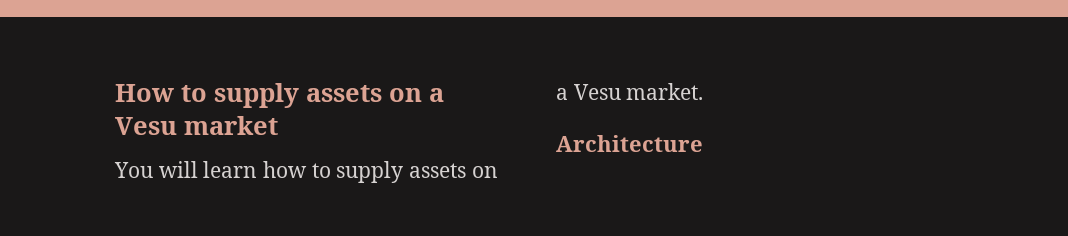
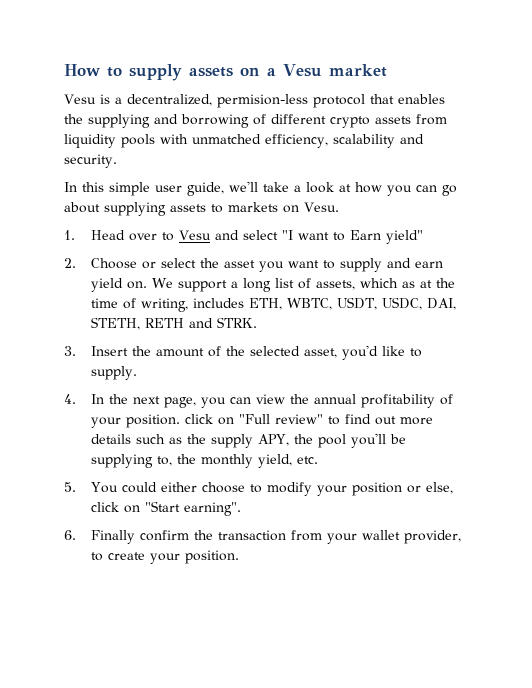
[114,161,498,183] [556,83,704,100] [556,135,703,152] You will learn how to supply assets on a Vesu market. // Architecture -> [64,94,445,108] [64,114,447,128] [64,134,424,148] [64,154,117,168] [64,181,457,196] [64,202,339,216] [64,230,423,244] [64,258,443,272] [90,278,455,292] [90,297,456,312] [90,317,257,330] [64,345,422,360] [90,366,137,380] [64,394,453,408] [90,414,433,428] [90,433,406,448] [90,454,318,468] [64,482,453,496] [90,501,241,516] [64,530,461,544] [90,550,239,564] Vesu is a decentralized, permision-less protocol that enables the supplying and borrowing of different crypto assets from liquidity pools with unmatched efficiency, scalability and security. // In this simple user guide, we'll take a look at how you can go about supplying assets to markets on Vesu. // 1. Head over to Vesu and select "I want to Earn yield" // 2. Choose or select the asset you want to supply and earn yield on. We support a long list of assets, which as at the time of writing, includes ETH, WBTC, USDT, USDC, DAI, STETH, RETH and STRK. // 3. Insert the amount of the selected asset, you'd like to supply. // 4. In the next page, you can view the annual profitability of your position. click on "Full review" to find out more details such as the supply APY, the pool you'll be supplying to, the monthly yield, etc. // 5. You could either choose to modify your position or else, click on "Start earning". // 6. Finally confirm the transaction from your wallet provider, to create your position.

